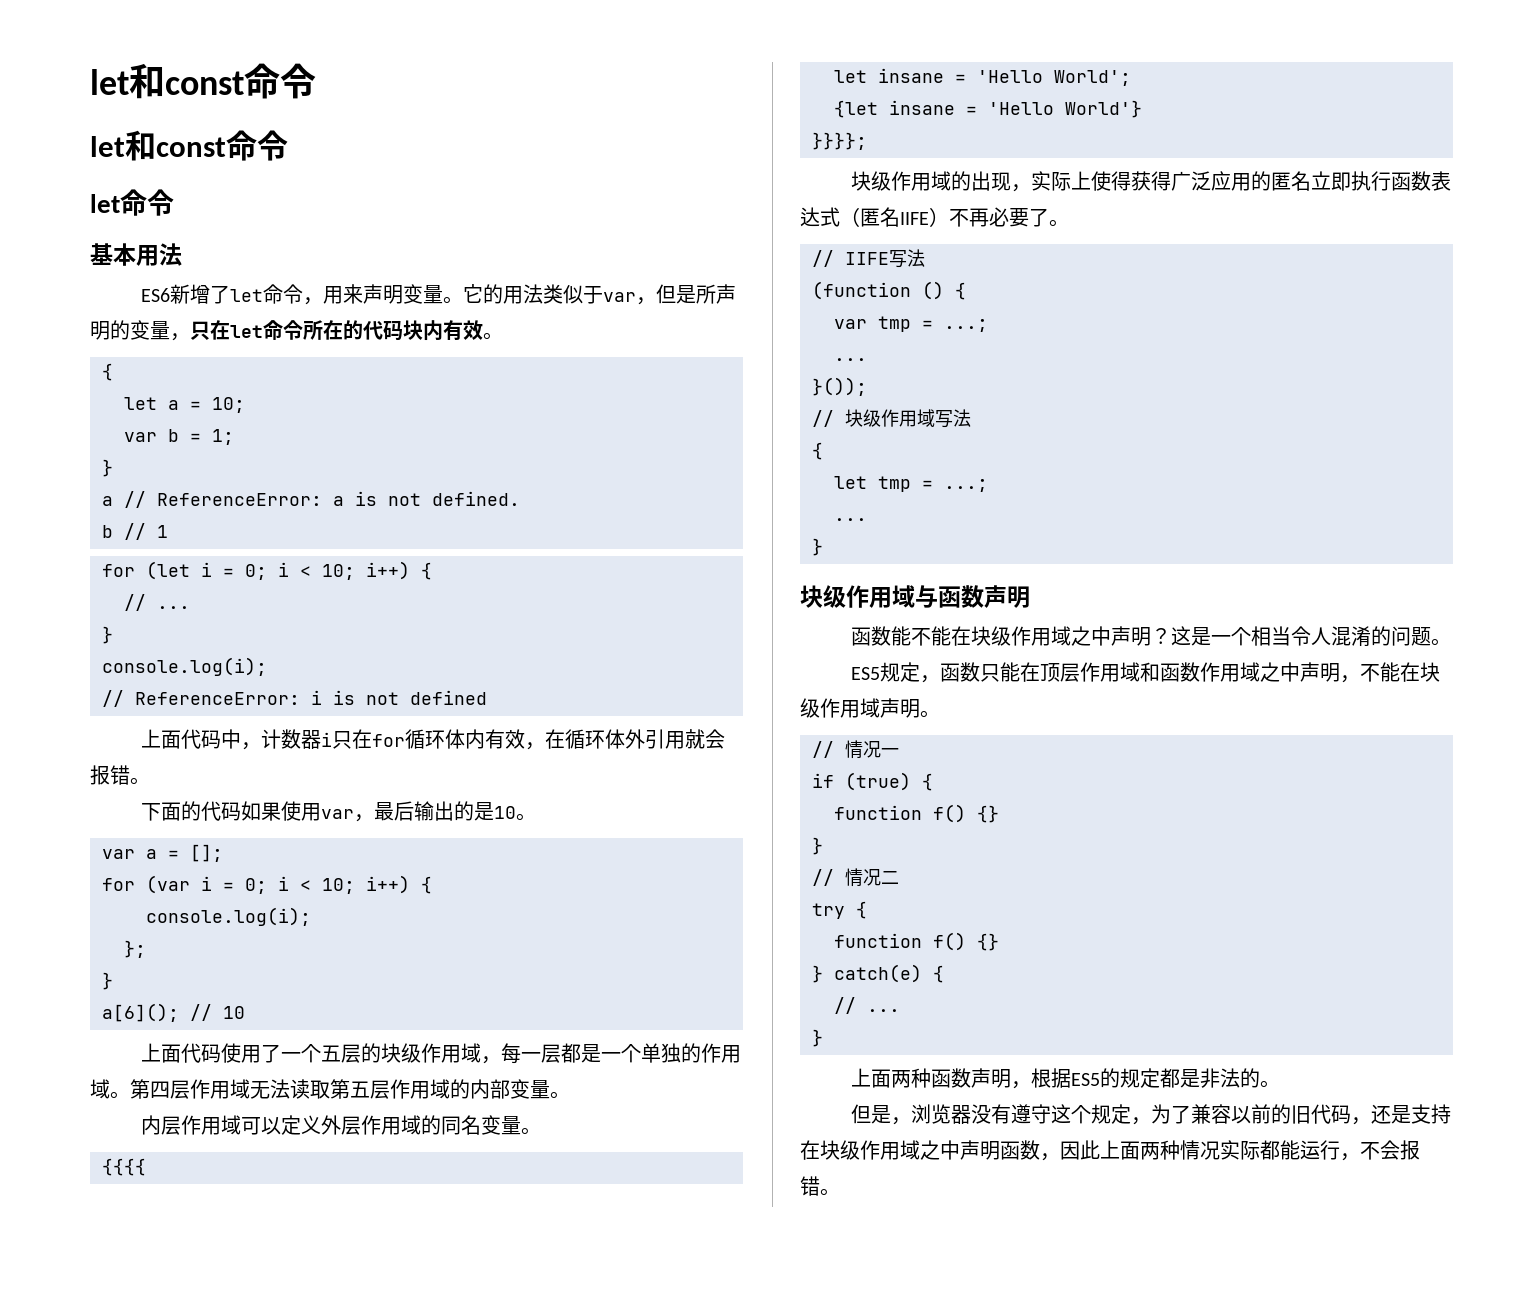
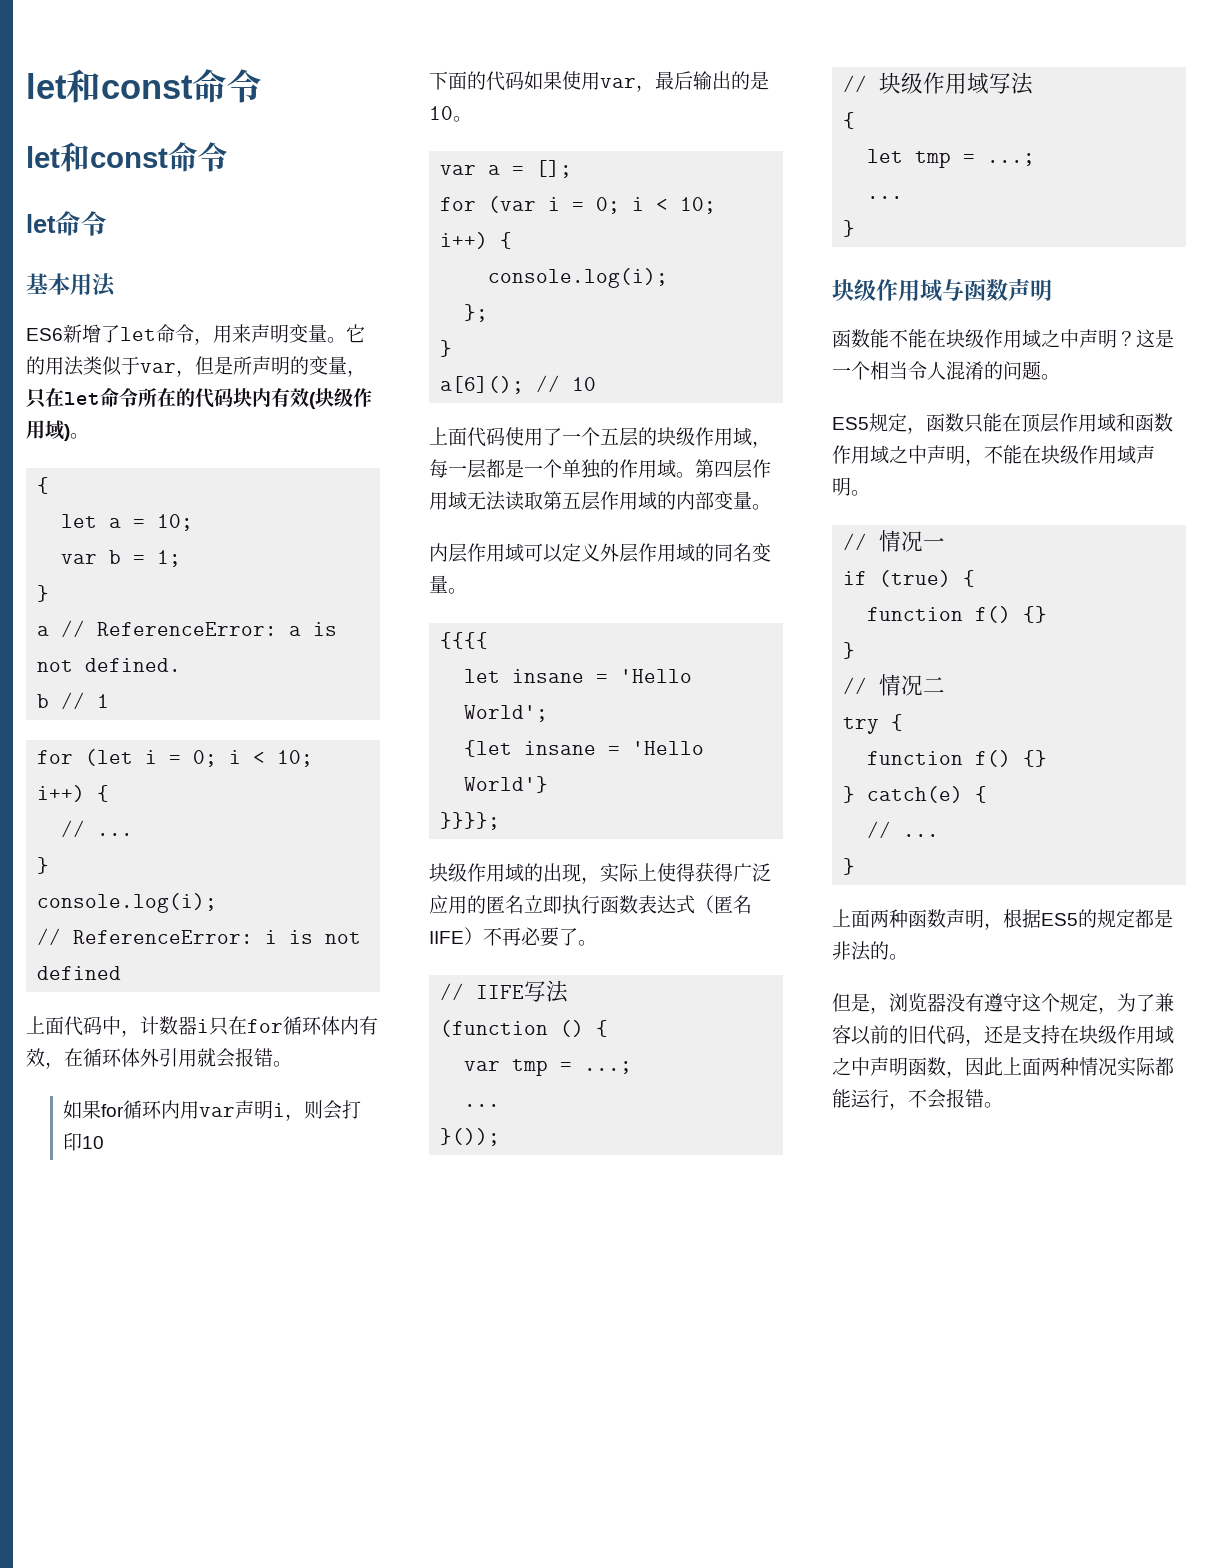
(483, 330) none -> [309,388,372,409] [26,420,70,441] (块级作用域)
(150, 781) none -> [63,1100,362,1121] [63,1132,105,1151] // 如果for循环内用var声明i，则会打印10

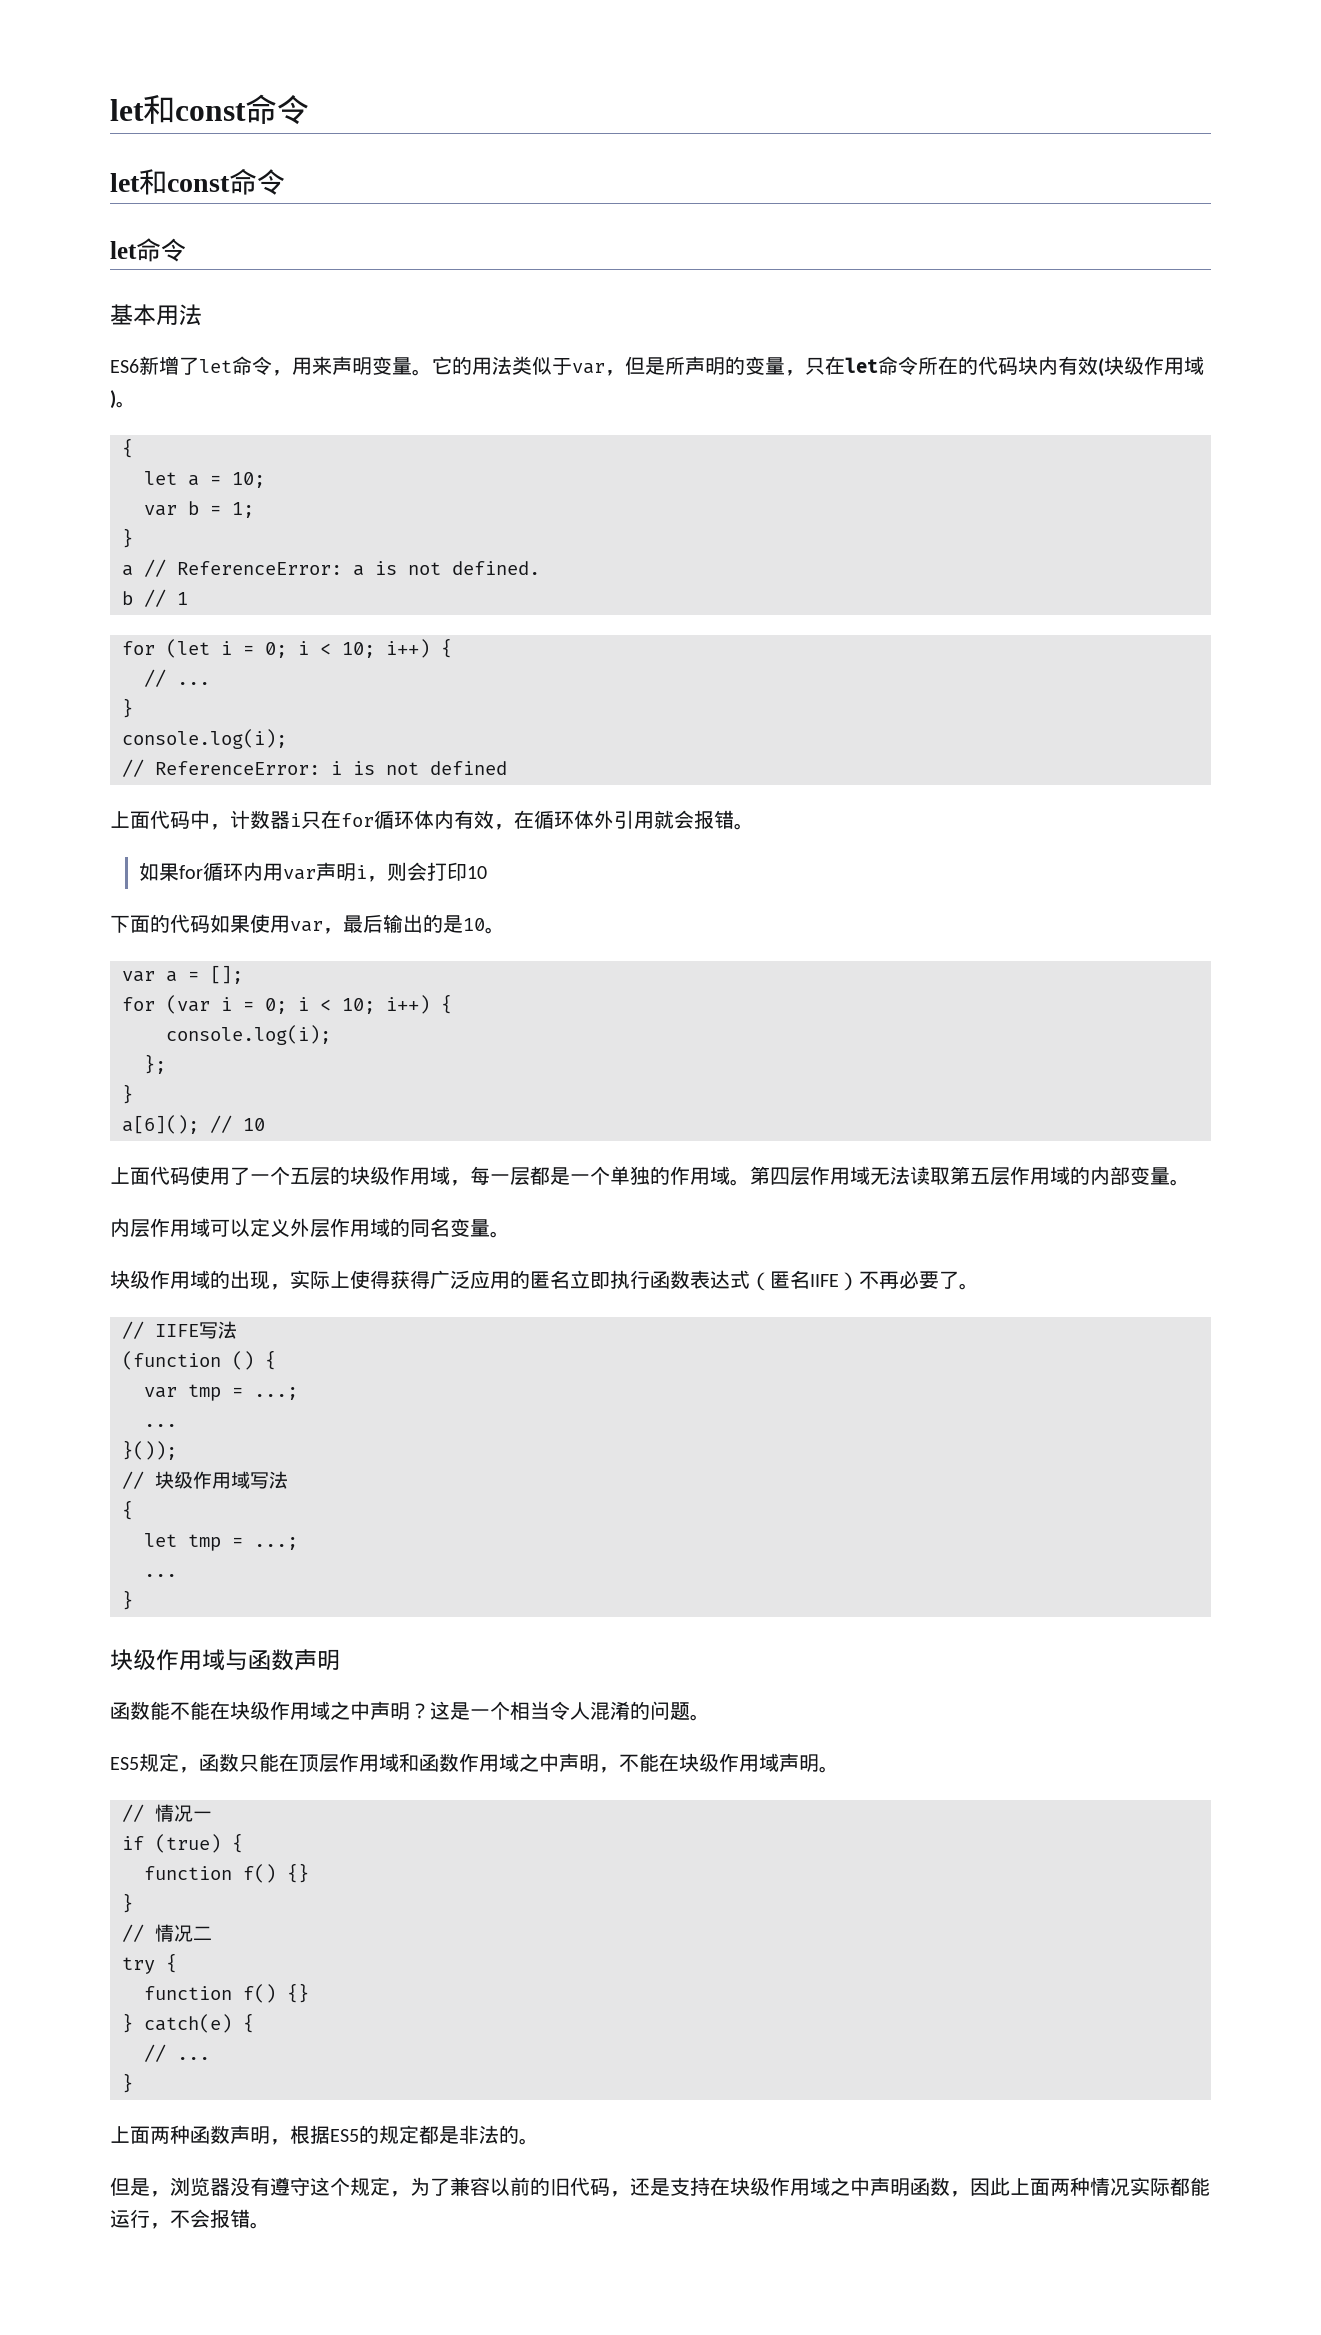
[440,632,489,649] [464,669,693,683] [464,705,549,722] [464,740,705,757] [464,776,549,793] [440,812,501,830] // {{{{ // let insane = 'Hello World'; // {let insane = 'Hello World'} // }}}}; -> (510, 1234) none

